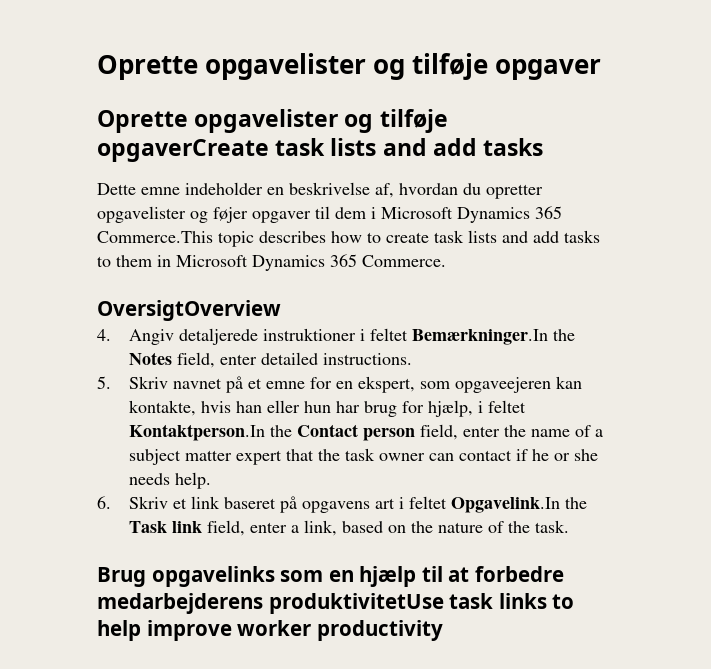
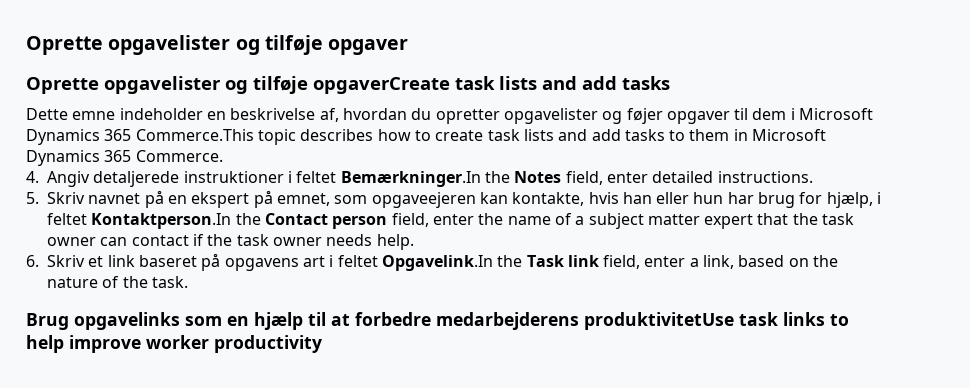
[97,300,281,321] // OversigtOverview -> (223, 156) none
[247,376,415,393] et emne for en ekspert, -> [167,190,330,208] en ekspert på emnet,
[531,449,598,461] he or she -> [207,234,322,246] the task owner

